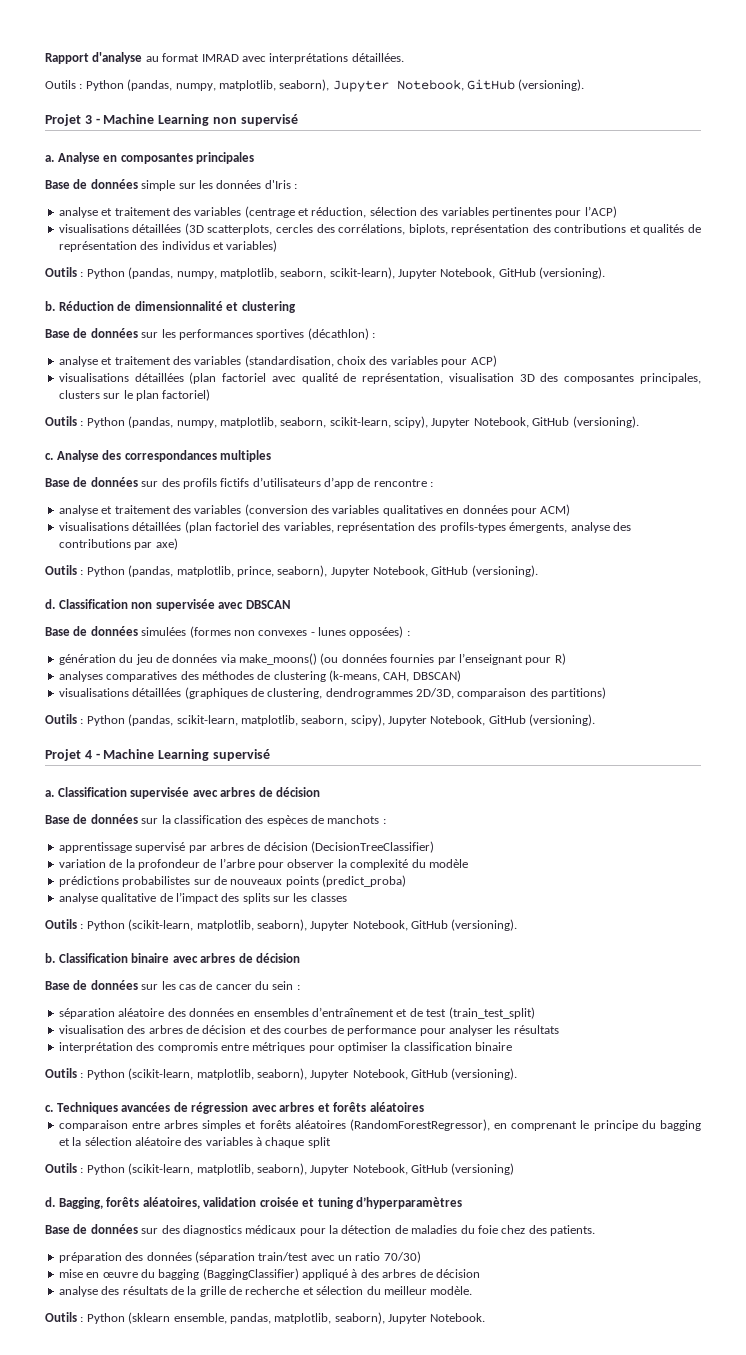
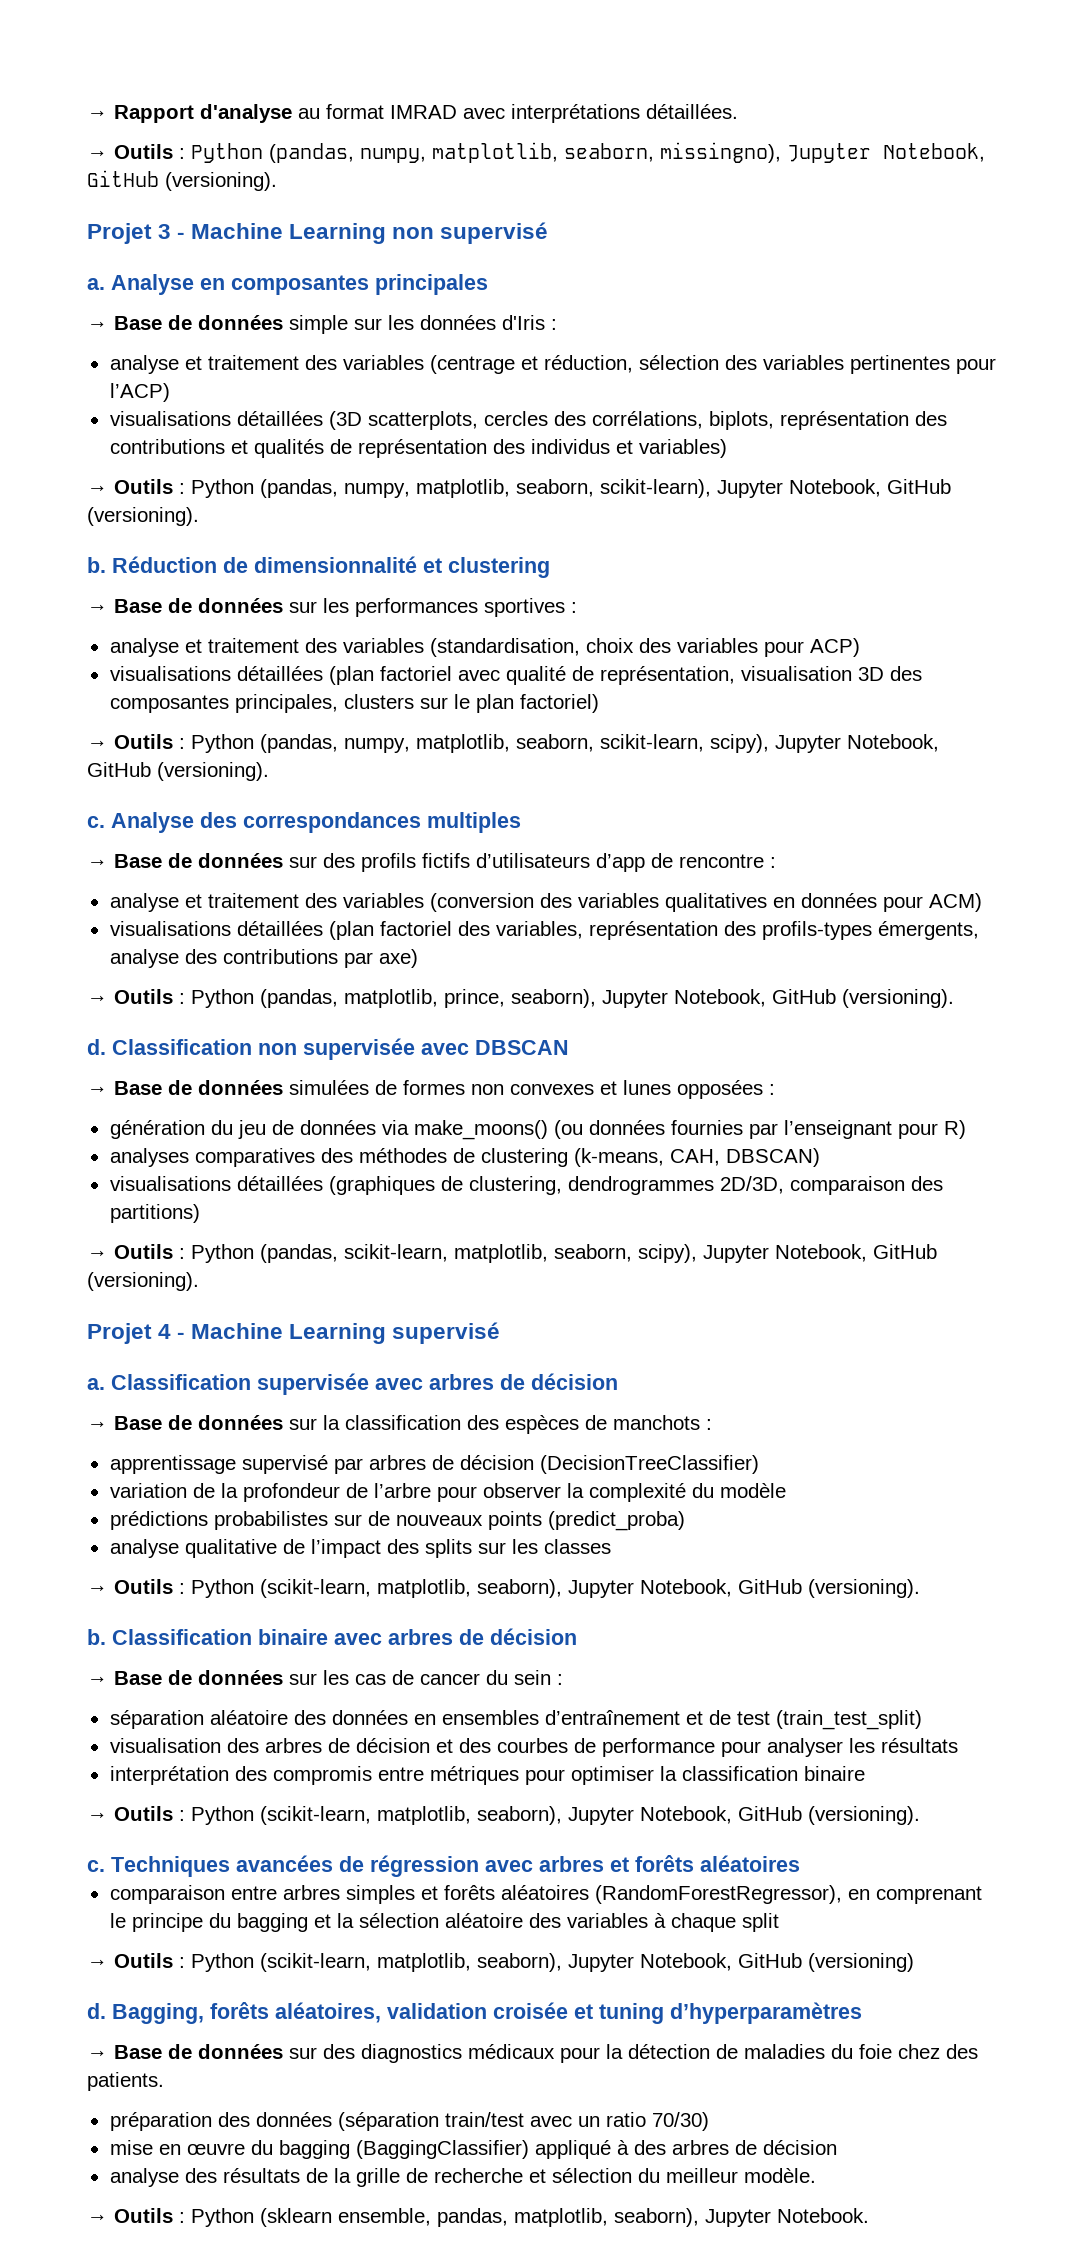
(45, 58) none -> [87,110,108,119] →
[45,79,330,91] Outils : Python (pandas, numpy, matplotlib, seaborn), -> [87,142,781,163] → Outils : Python (pandas, numpy, matplotlib, seaborn, missingno),
(255, 158) none -> [87,321,108,330] →
(278, 246) none -> [87,485,108,494] →
(296, 307) none -> [87,604,108,613] →
[307,328,369,340] (décathlon) -> (565, 607) none
(211, 395) none -> [87,740,108,749] →
(272, 456) none -> [87,859,108,868] →
(178, 544) none -> [87,995,108,1004] →
(291, 604) none -> [87,1086,108,1095] →
[189,626,404,638] (formes non convexes - lunes opposées) -> [375,1080,763,1099] de formes non convexes et lunes opposées
(607, 693) none -> [87,1250,108,1259] →
(321, 792) none -> [87,1421,108,1430] →
(347, 897) none -> [87,1585,108,1594] →
(301, 958) none -> [87,1676,108,1685] →
(513, 1046) none -> [87,1812,108,1821] →
(331, 1142) none -> [87,1959,108,1968] →
(463, 1203) none -> [87,2050,108,2059] →
(473, 1290) none -> [87,2214,108,2223] →

